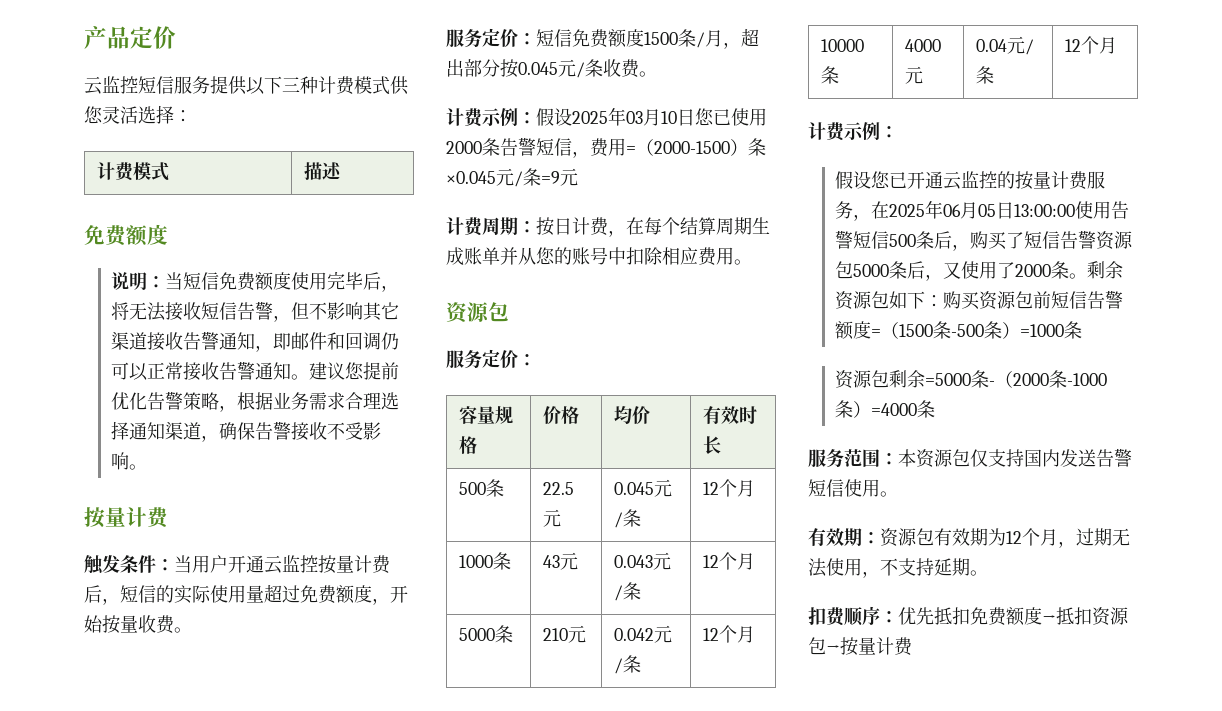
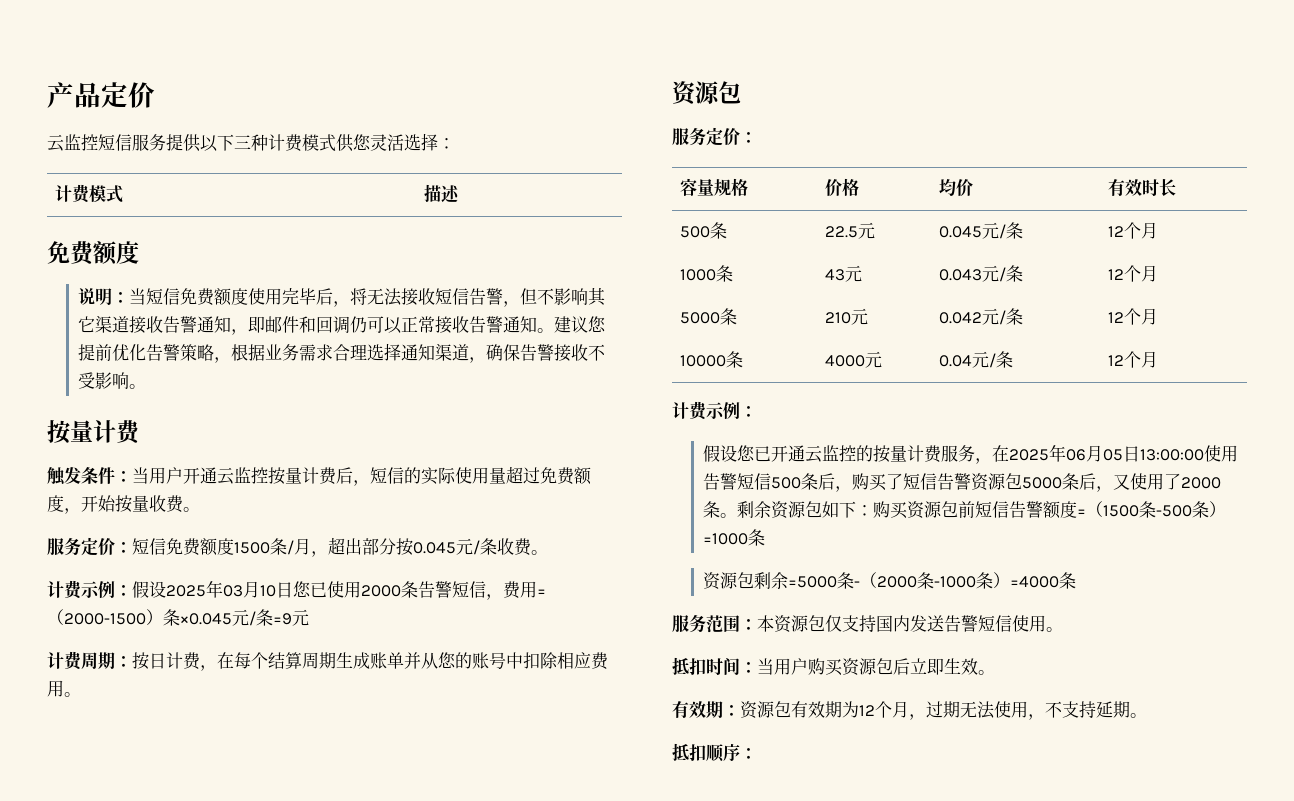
(898, 494) none -> [672,657,995,676] // 抵扣时间：当用户购买资源包后立即生效。
[808,606,1129,626] [808,637,913,656] 扣费顺序：优先抵扣免费额度→抵扣资源包→按量计费 -> [672,743,757,762] 抵扣顺序：

